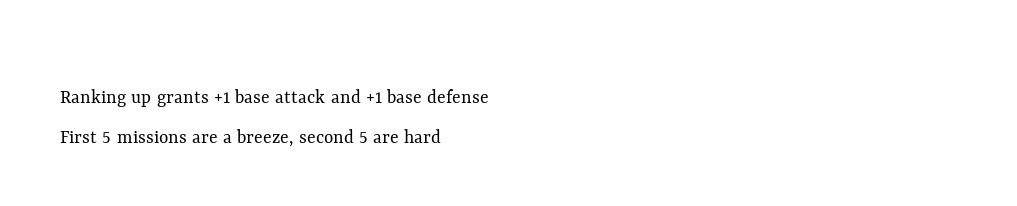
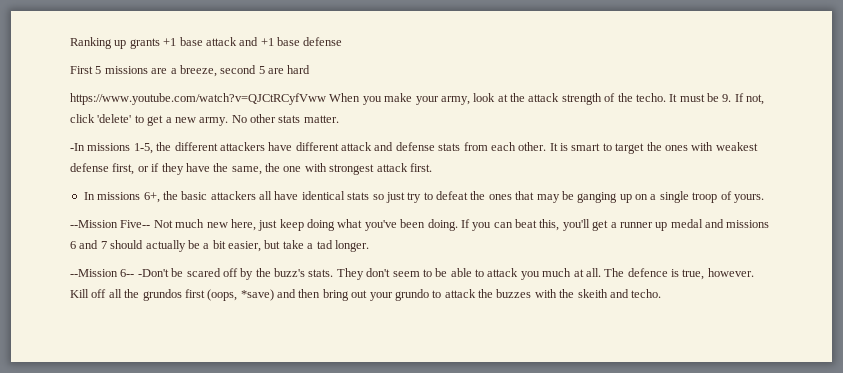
(442, 136) none -> [70,93,765,105] [70,114,339,126] [70,142,758,154] [70,163,432,175] [83,191,764,203] [70,219,770,231] [70,240,369,252] [70,268,754,280] [70,289,662,301] // https://www.youtube.com/watch?v=QJCtRCyfVww When you make your army, look at the attack strength of the techo. It must be 9. If not, click 'delete' to get a new army. No other stats matter. // -In missions 1-5, the different attackers have different attack and defense stats from each other. It is smart to target the ones with weakest defense first, or if they have the same, the one with strongest attack first. // In missions 6+, the basic attackers all have identical stats so just try to defeat the ones that may be ganging up on a single troop of yours. // --Mission Five-- Not much new here, just keep doing what you've been doing. If you can beat this, you'll get a runner up medal and missions 6 and 7 should actually be a bit easier, but take a tad longer. // --Mission 6-- -Don't be scared off by the buzz's stats. They don't seem to be able to attack you much at all. The defence is true, however. Kill off all the grundos first (oops, *save) and then bring out your grundo to attack the buzzes with the skeith and techo.

